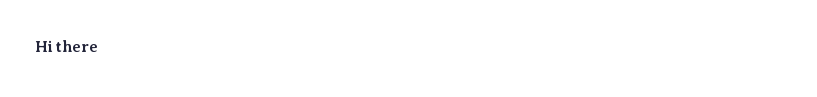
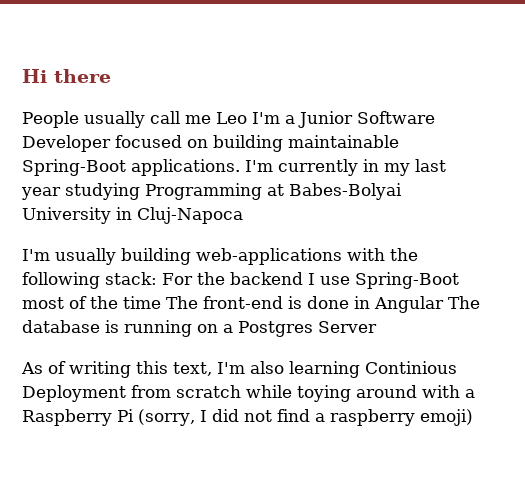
(99, 46) none -> [22,111,435,128] [22,135,399,152] [22,159,446,176] [21,183,402,200] [22,207,243,224] [22,248,418,265] [22,272,459,289] [22,296,480,313] [22,320,377,337] [21,361,457,378] [22,385,475,402] [22,409,473,426] // People usually call me Leo I'm a Junior Software Developer focused on building maintainable Spring-Boot applications. I'm currently in my last year studying Programming at Babes-Bolyai University in Cluj-Napoca // I'm usually building web-applications with the following stack: For the backend I use Spring-Boot most of the time The front-end is done in Angular The database is running on a Postgres Server // As of writing this text, I'm also learning Continious Deployment from scratch while toying around with a Raspberry Pi (sorry, I did not find a raspberry emoji)

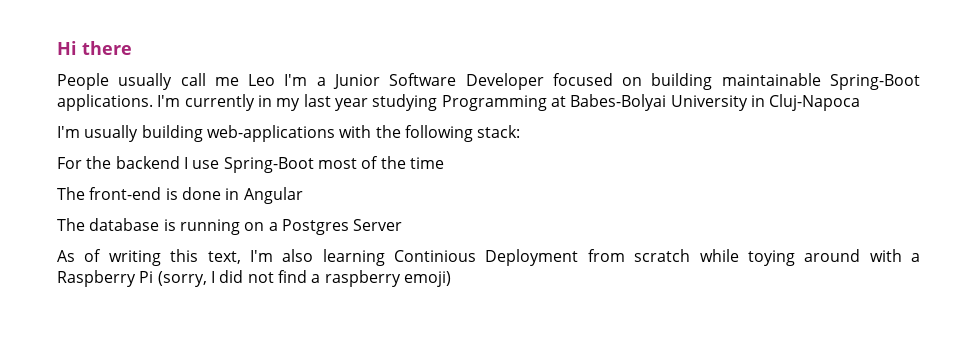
(157, 278) none -> (521, 131) //
(161, 302) none -> (444, 163) //
(444, 304) none -> (303, 195) //

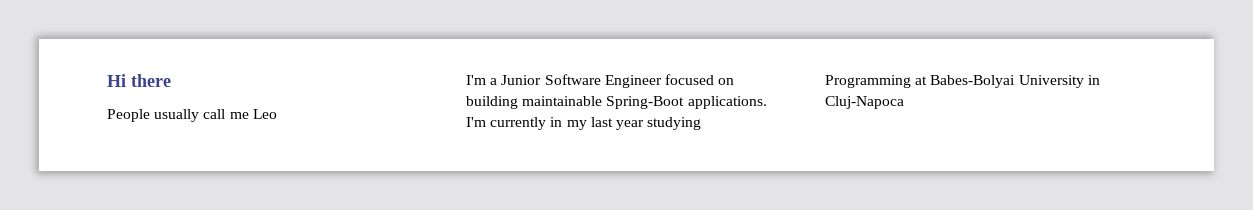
(276, 80) none -> (277, 114) //
[465,73,544,90] Developer -> [604,75,662,88] Engineer
[57,125,521,142] [57,156,444,173] [57,187,303,204] [57,218,403,235] [57,249,920,266] [57,270,451,287] // I'm usually building web-applications with the following stack: // For the backend I use Spring-Boot most of the time // The front-end is done in Angular // The database is running on a Postgres Server // As of writing this text, I'm also learning Continious Deployment from scratch while toying around with a Raspberry Pi (sorry, I did not find a raspberry emoji) -> (904, 102) none

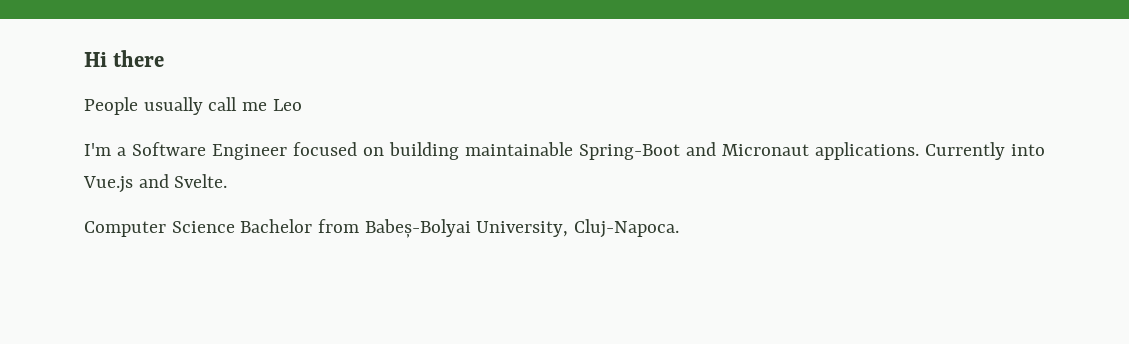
[501,75,542,85] Junior -> (126, 151) none
[687,96,767,109] [466,117,702,130] [825,75,1100,88] [825,96,904,109] applications. I'm currently in my last year studying Programming at Babes-Bolyai University in Cluj-Napoca -> [686,142,1045,160] [83,174,228,193] [84,219,680,238] and Micronaut applications. Currently into Vue.js and Svelte. // Computer Science Bachelor from Babeș-Bolyai University, Cluj-Napoca.

